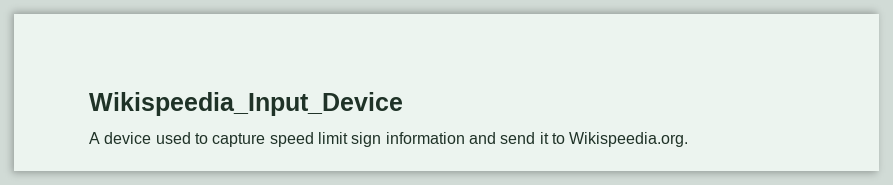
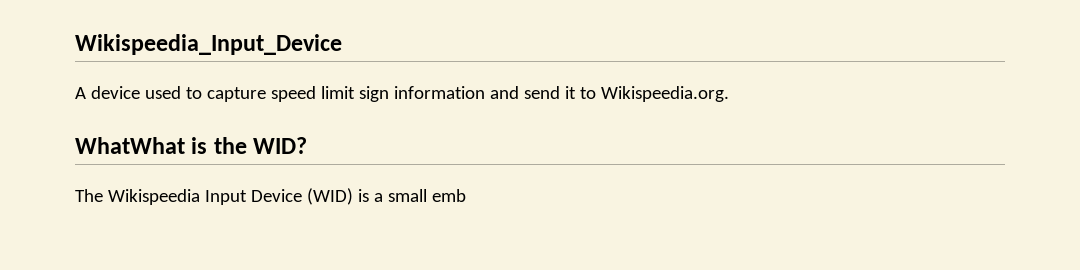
(689, 139) none -> [75,137,308,154] [75,188,466,205] // WhatWhat is the WID? // The Wikispeedia Input Device (WID) is a small emb

